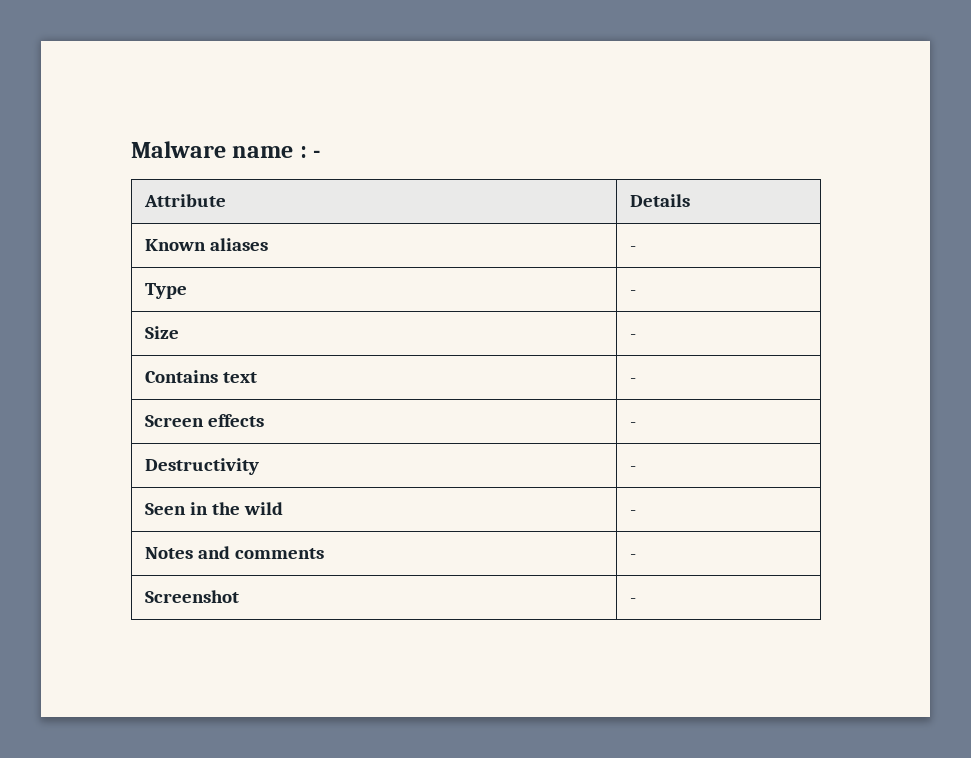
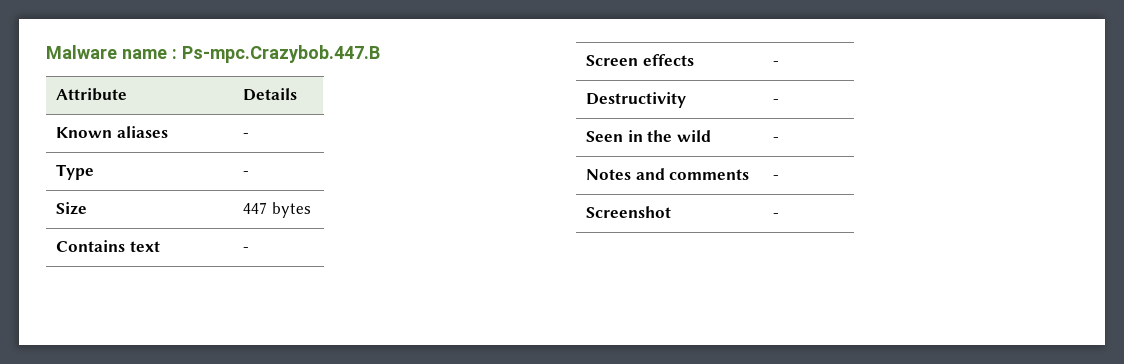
[313,150,321,158] - -> [181,45,380,63] Ps-mpc.Crazybob.447.B
[629,334,636,339] - -> [243,202,311,218] 447 bytes

